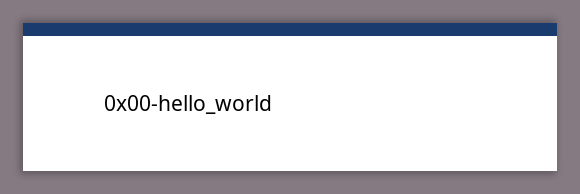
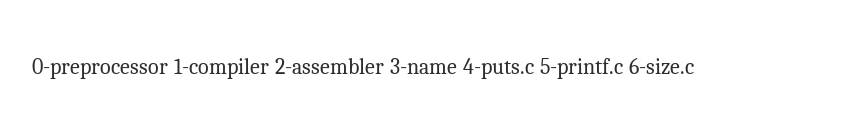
[104,95,272,114] 0x00-hello_world -> [32,58,694,79] 0-preprocessor 1-compiler 2-assembler 3-name 4-puts.c 5-printf.c 6-size.c

